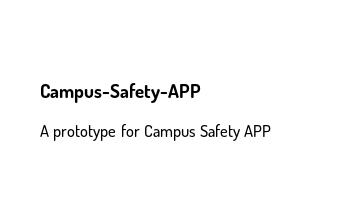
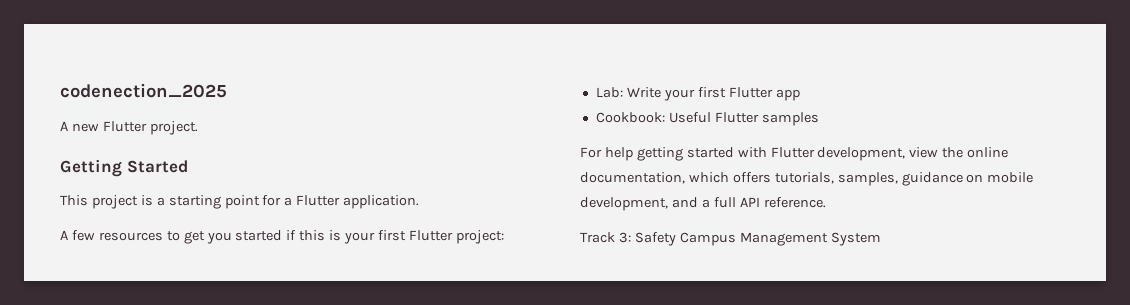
[40,83,201,103] [40,124,272,141] Campus-Safety-APP // A prototype for Campus Safety APP -> [60,83,227,98] [60,121,198,135] [60,159,188,177] [60,195,420,209] [60,230,504,244] [595,87,800,101] [595,112,819,126] [580,147,1009,161] [580,172,1034,186] [580,197,826,211] [580,232,881,246] codenection_2025 // A new Flutter project. // Getting Started // This project is a starting point for a Flutter application. // A few resources to get you started if this is your first Flutter project: // Lab: Write your first Flutter app // Cookbook: Useful Flutter samples // For help getting started with Flutter development, view the online documentation, which offers tutorials, samples, guidance on mobile development, and a full API reference. // Track 3: Safety Campus Management System

